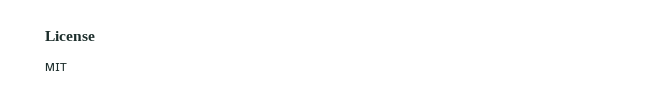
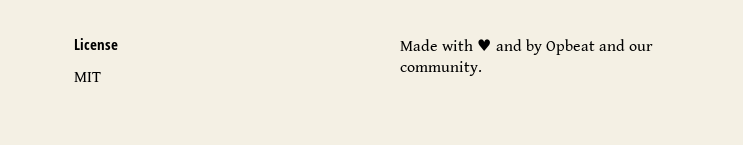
(67, 67) none -> [400,39,654,55] [400,61,482,76] // Made with ♥ and by Opbeat and our community.

